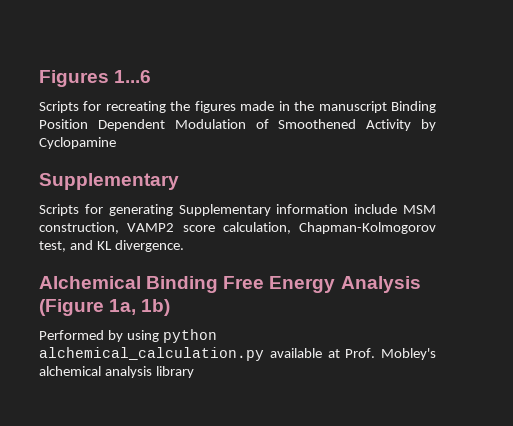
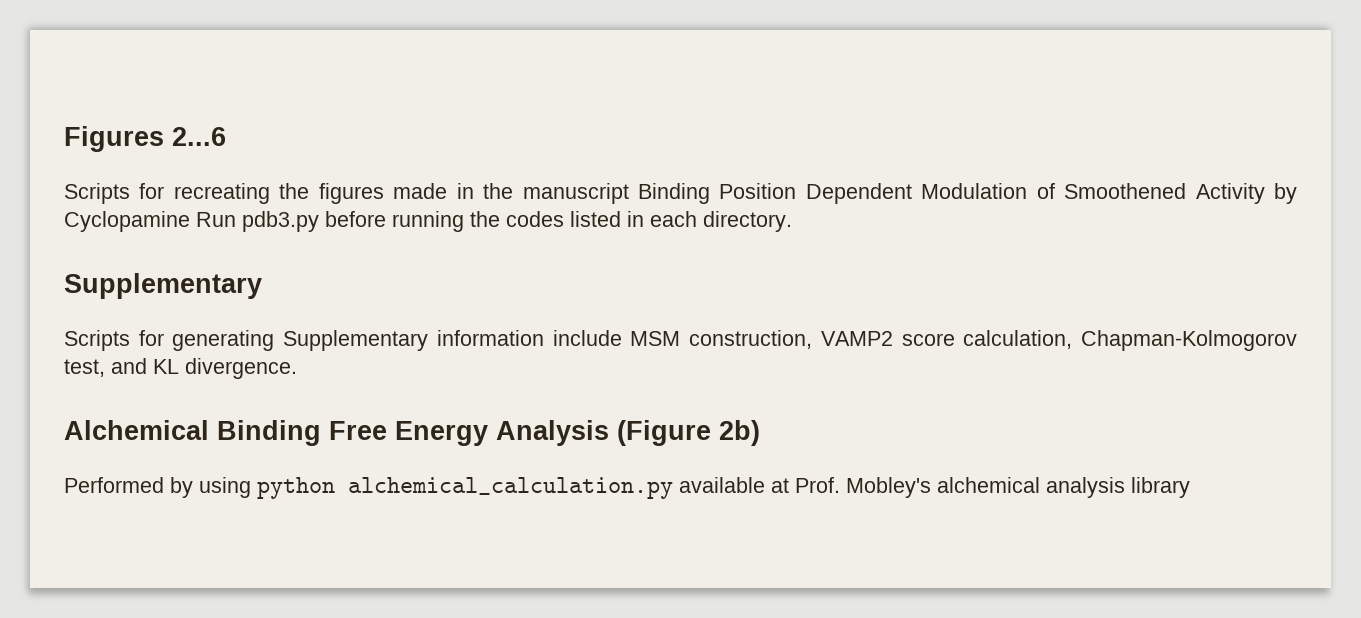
[114,70,152,83] 1...6 -> [172,127,226,146] 2...6
(116, 143) none -> [196,211,792,232] Run pdb3.py before running the codes listed in each directory.
[109,299,171,316] 1a, 1b) -> [719,420,760,446] 2b)

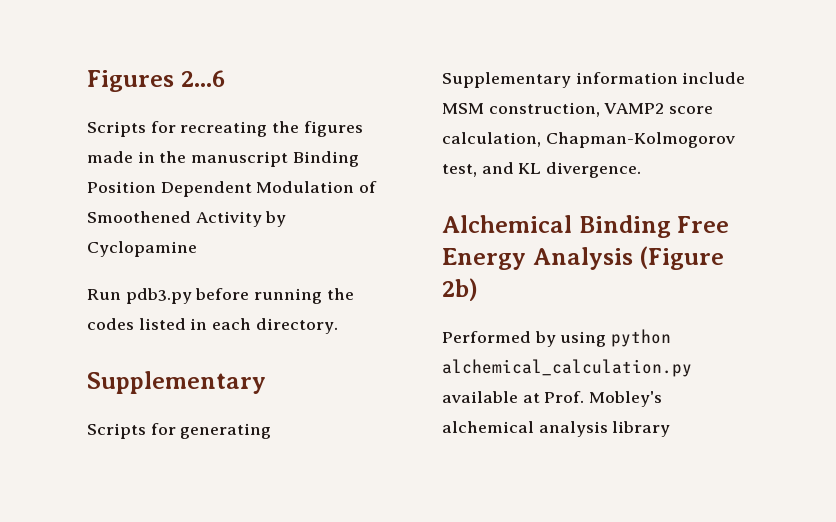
(190, 221) none -> (197, 249) //

